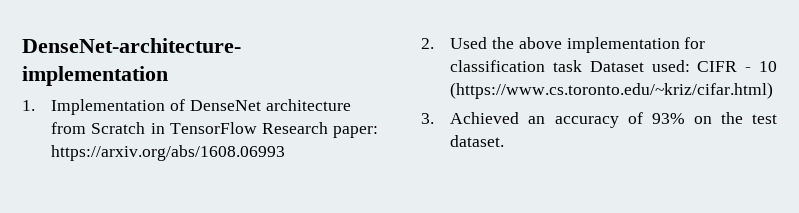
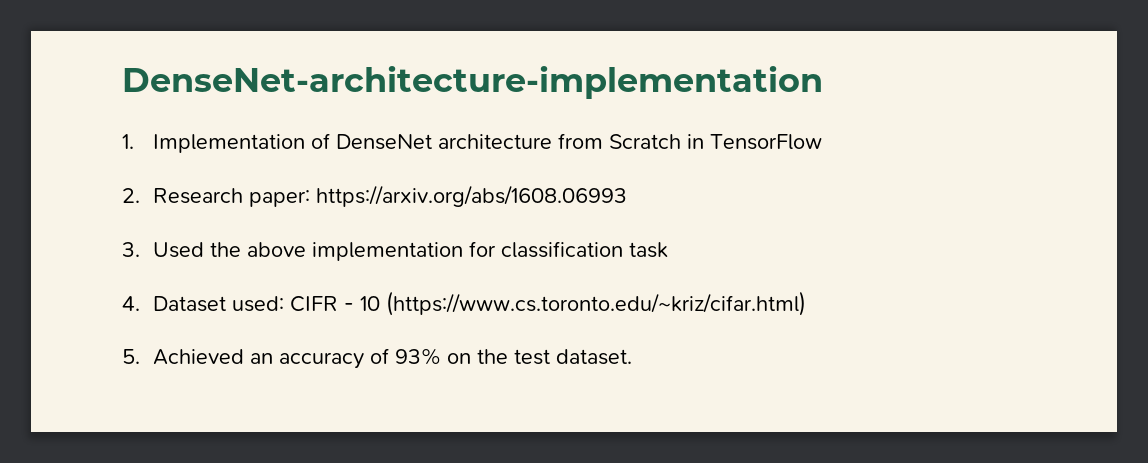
(257, 128) none -> [122,188,140,203] // 2.
[421,38,434,49] 2. -> [122,242,140,257] 3.
(583, 66) none -> [122,296,140,311] // 4.
[421,113,434,124] 3. -> [122,349,140,364] 5.

